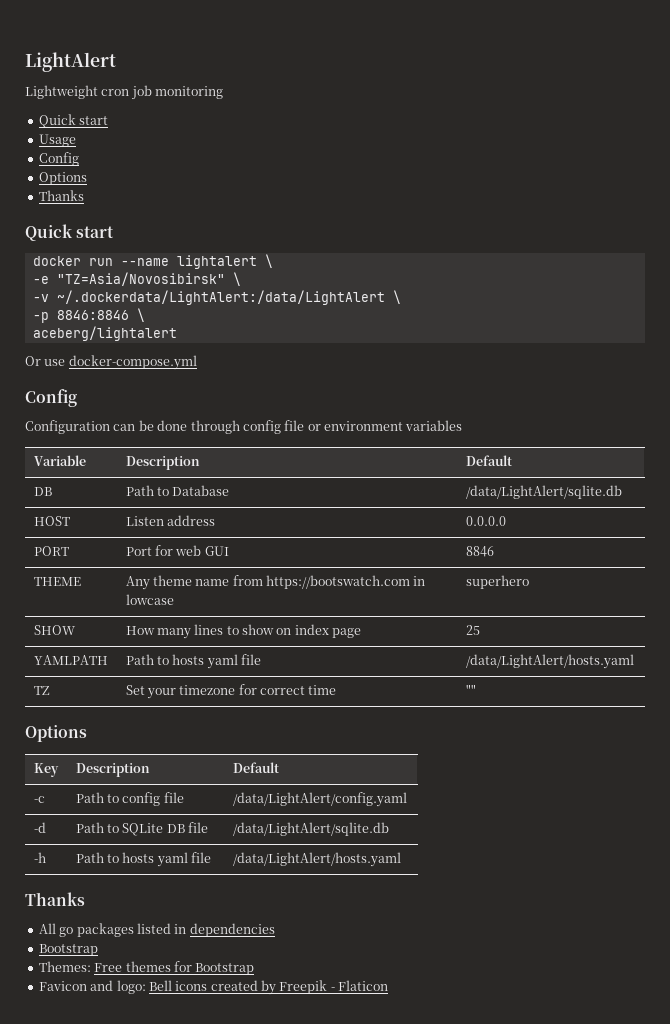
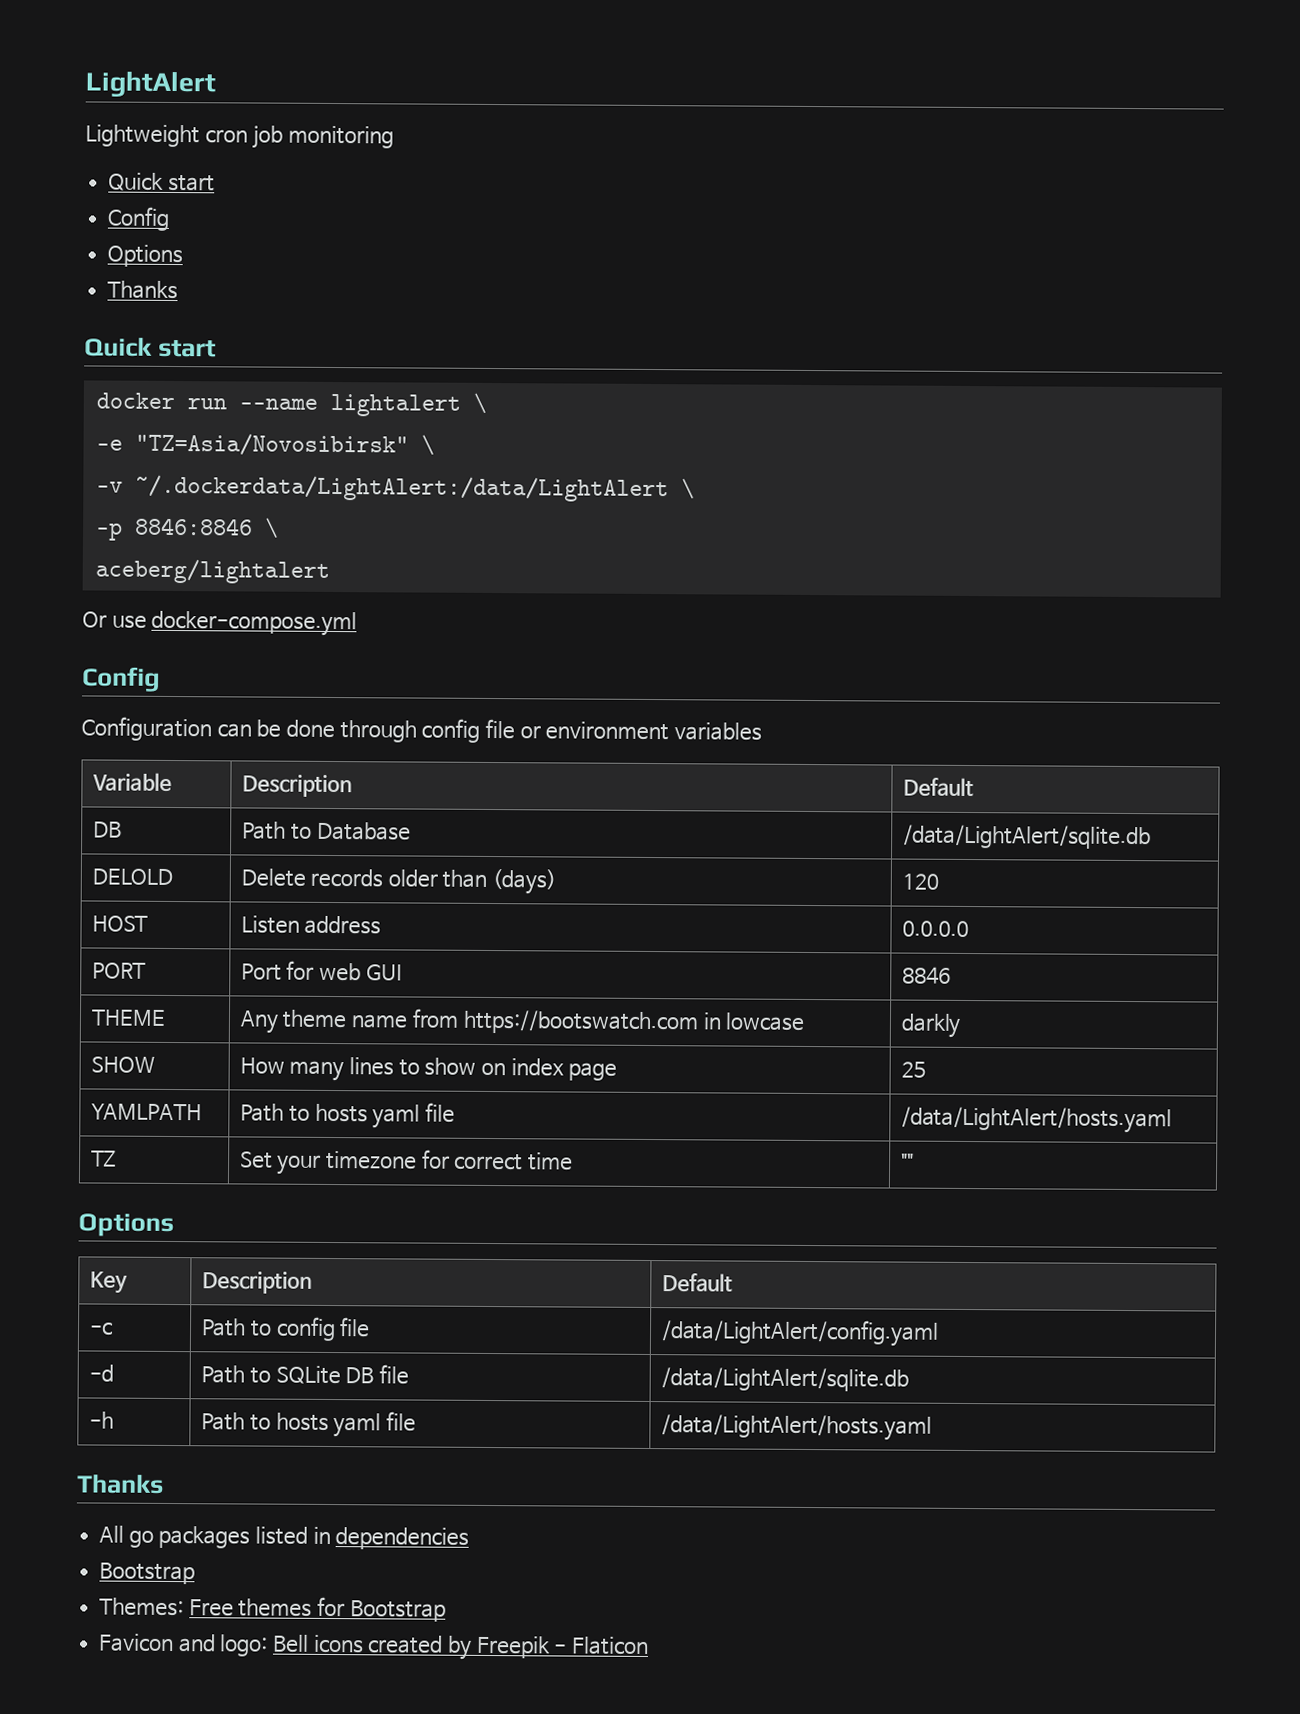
[38,134,76,147] // Usage -> (215, 183) none
(622, 492) none -> [91,868,174,886] [240,868,557,895] [901,873,939,890] // DELOLD | Delete records older than (days) | 120
[465,575,529,589] superhero -> [900,1013,962,1038] darkly

